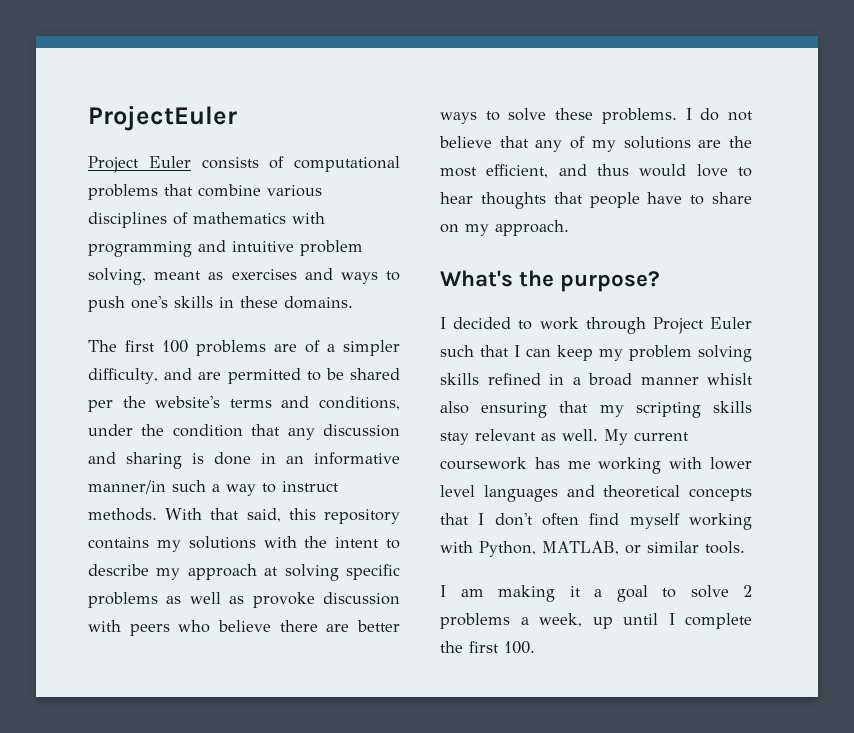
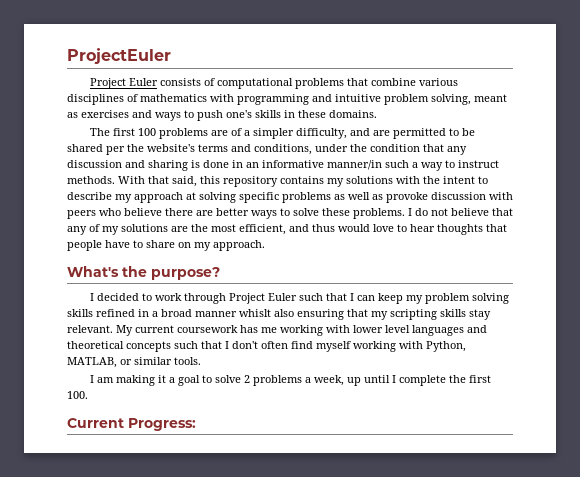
[475,429,598,441] relevant as well. -> [67,325,113,333] relevant.
(752, 494) none -> [174,341,198,349] such
(535, 647) none -> [67,418,196,431] // Current Progress:

